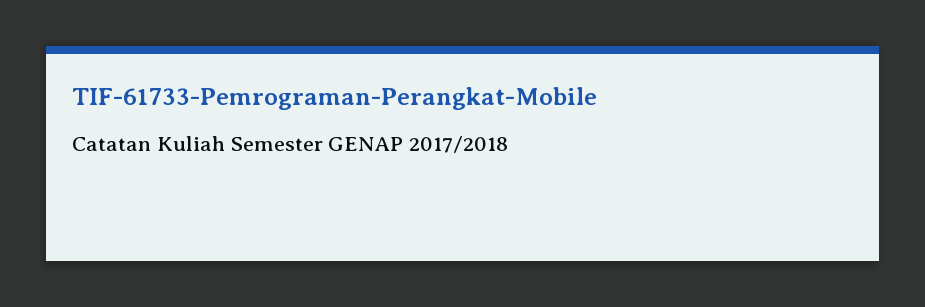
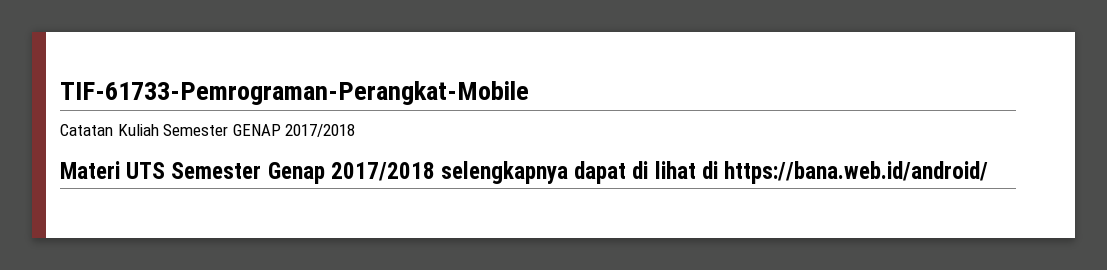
(509, 144) none -> [60,161,989,184] // Materi UTS Semester Genap 2017/2018 selengkapnya dapat di lihat di https://bana.web.id/android/

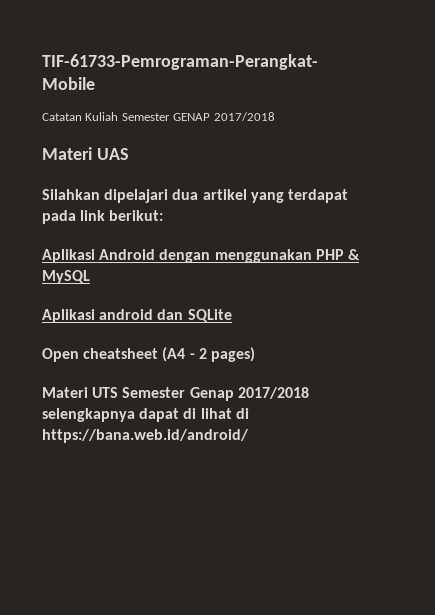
(356, 130) none -> [42,147,129,160] [42,189,348,203] [42,210,164,224] [42,249,360,263] [42,270,90,284] [42,309,232,323] [42,347,255,362] // Materi UAS // Silahkan dipelajari dua artikel yang terdapat pada link berikut: // Aplikasi Android dengan menggunakan PHP & MySQL // Aplikasi android dan SQLite // Open cheatsheet (A4 - 2 pages)

